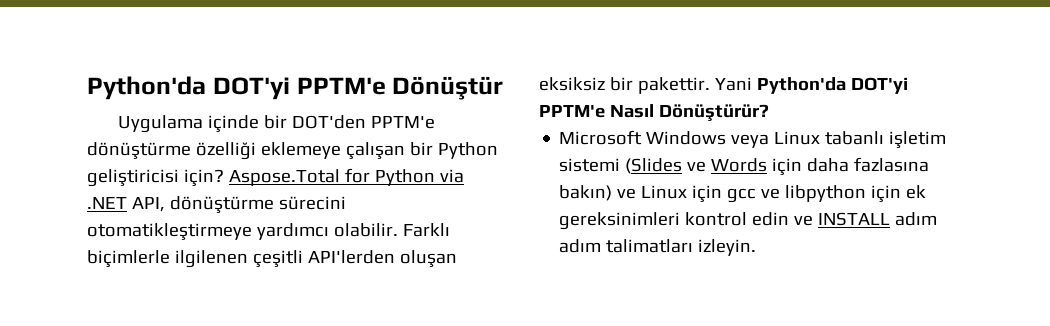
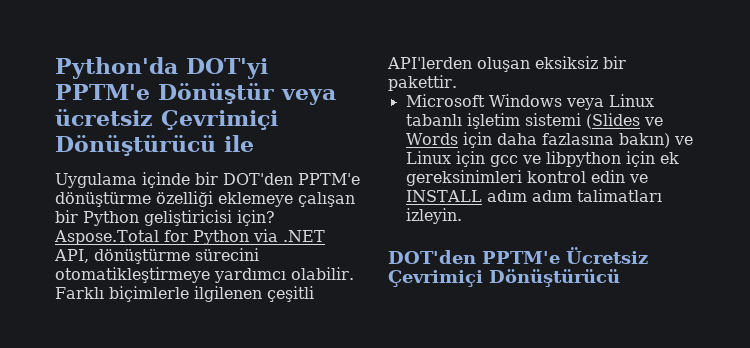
(504, 88) none -> [281,89,336,105] [55,109,278,130] [55,135,254,156] veya ücretsiz Çevrimiçi Dönüştürücü ile
[714,77,908,94] [539,104,769,122] Yani Python'da DOT'yi PPTM'e Nasıl Dönüştürür? -> (457, 83) none
(757, 247) none -> [388,247,648,264] [388,269,620,287] // DOT'den PPTM'e Ücretsiz Çevrimiçi Dönüştürücü

